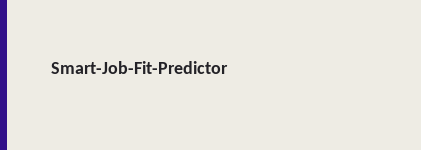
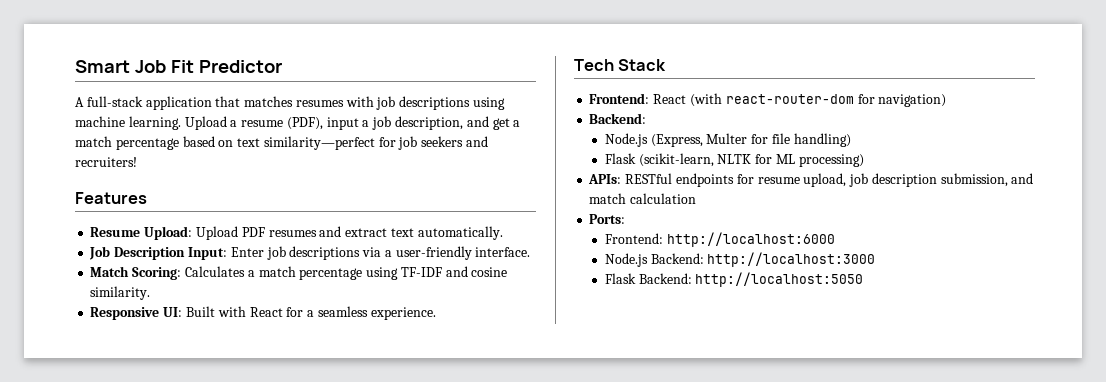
[51,61,228,74] Smart-Job-Fit-Predictor -> [75,60,282,73] [75,96,506,110] [75,116,521,130] [75,136,489,150] [75,157,137,167] [75,192,147,204] [90,226,503,240] [89,246,531,260] [90,266,508,280] [90,286,151,300] [90,306,436,320] [574,59,667,71] [589,93,947,107] [589,113,647,124] [604,133,851,147] [604,153,864,167] [588,173,1034,187] [589,193,697,204] [589,214,626,224] [604,232,835,247] [604,252,876,267] [604,272,864,287] Smart Job Fit Predictor // A full-stack application that matches resumes with job descriptions using machine learning. Upload a resume (PDF), input a job description, and get a match percentage based on text similarity—perfect for job seekers and recruiters! // Features // Resume Upload: Upload PDF resumes and extract text automatically. // Job Description Input: Enter job descriptions via a user-friendly interface. // Match Scoring: Calculates a match percentage using TF-IDF and cosine similarity. // Responsive UI: Built with React for a seamless experience. // Tech Stack // Frontend: React (with react-router-dom for navigation) // Backend: // Node.js (Express, Multer for file handling) // Flask (scikit-learn, NLTK for ML processing) // APIs: RESTful endpoints for resume upload, job description submission, and match calculation // Ports: // Frontend: http://localhost:6000 // Node.js Backend: http://localhost:3000 // Flask Backend: http://localhost:5050

